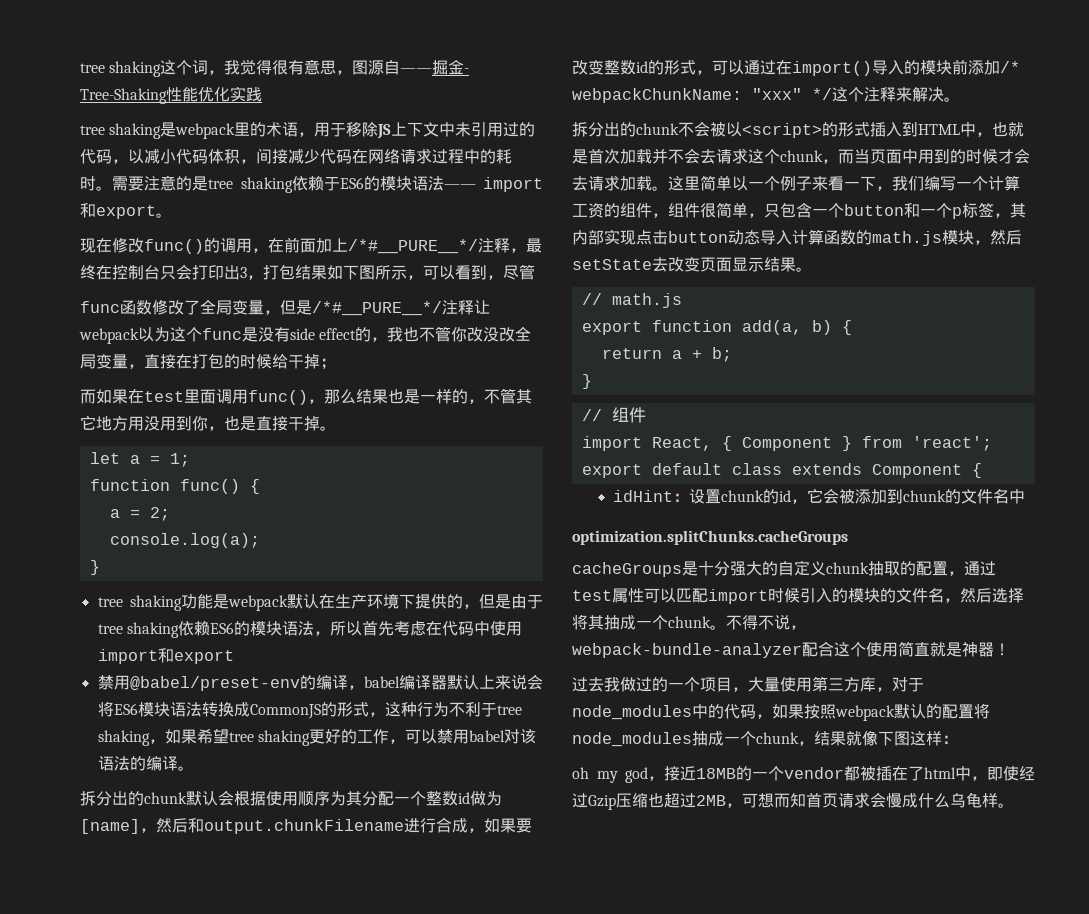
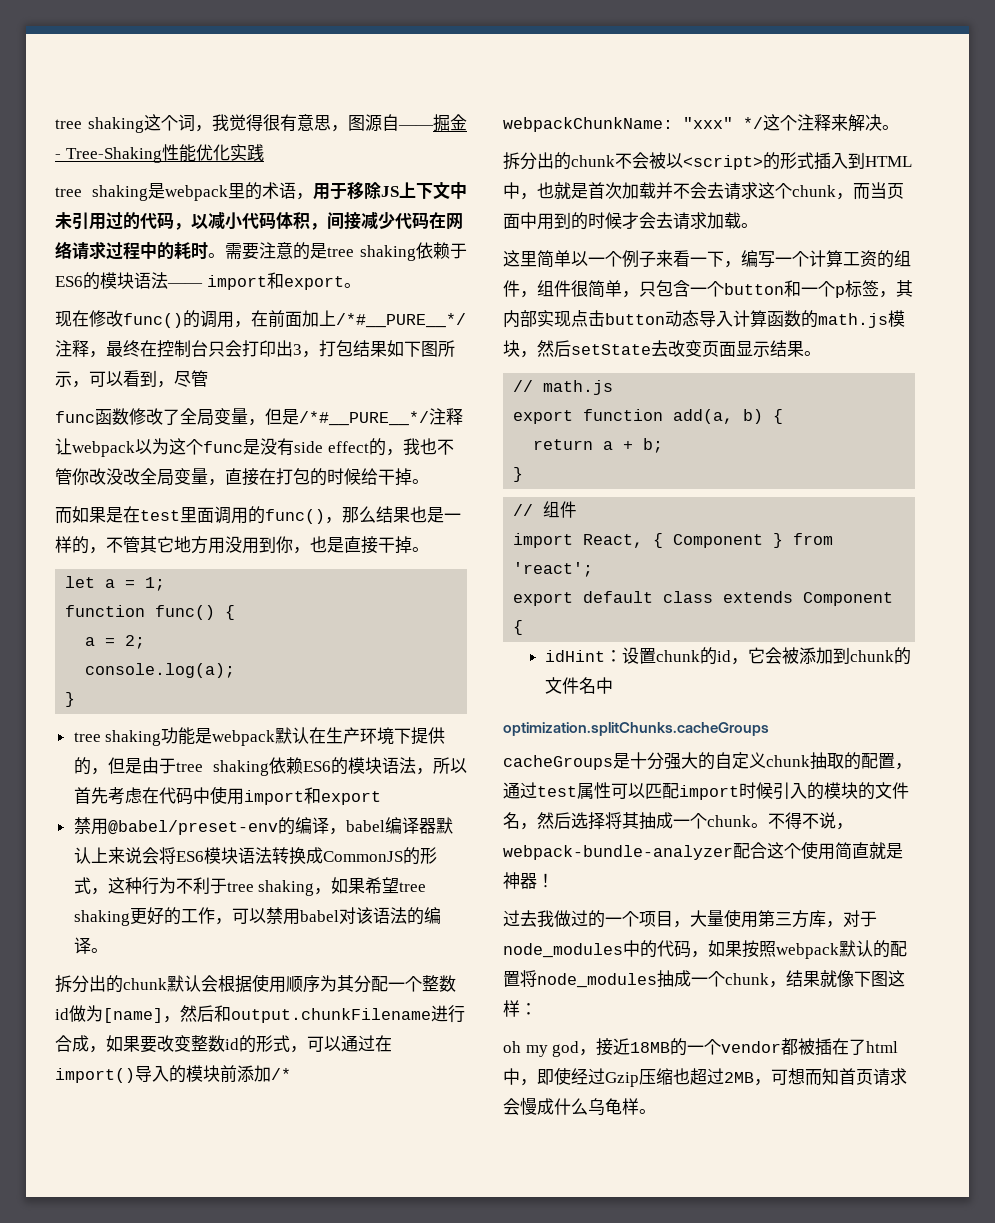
[320,358,336,370] ； -> [412,479,429,484] 。
(128, 396) none -> [106,507,123,523] 是
(248, 396) none -> [248,506,265,524] 的
(668, 188) none -> (758, 225) //
[892,176,924,191] 我们 -> (741, 264) none

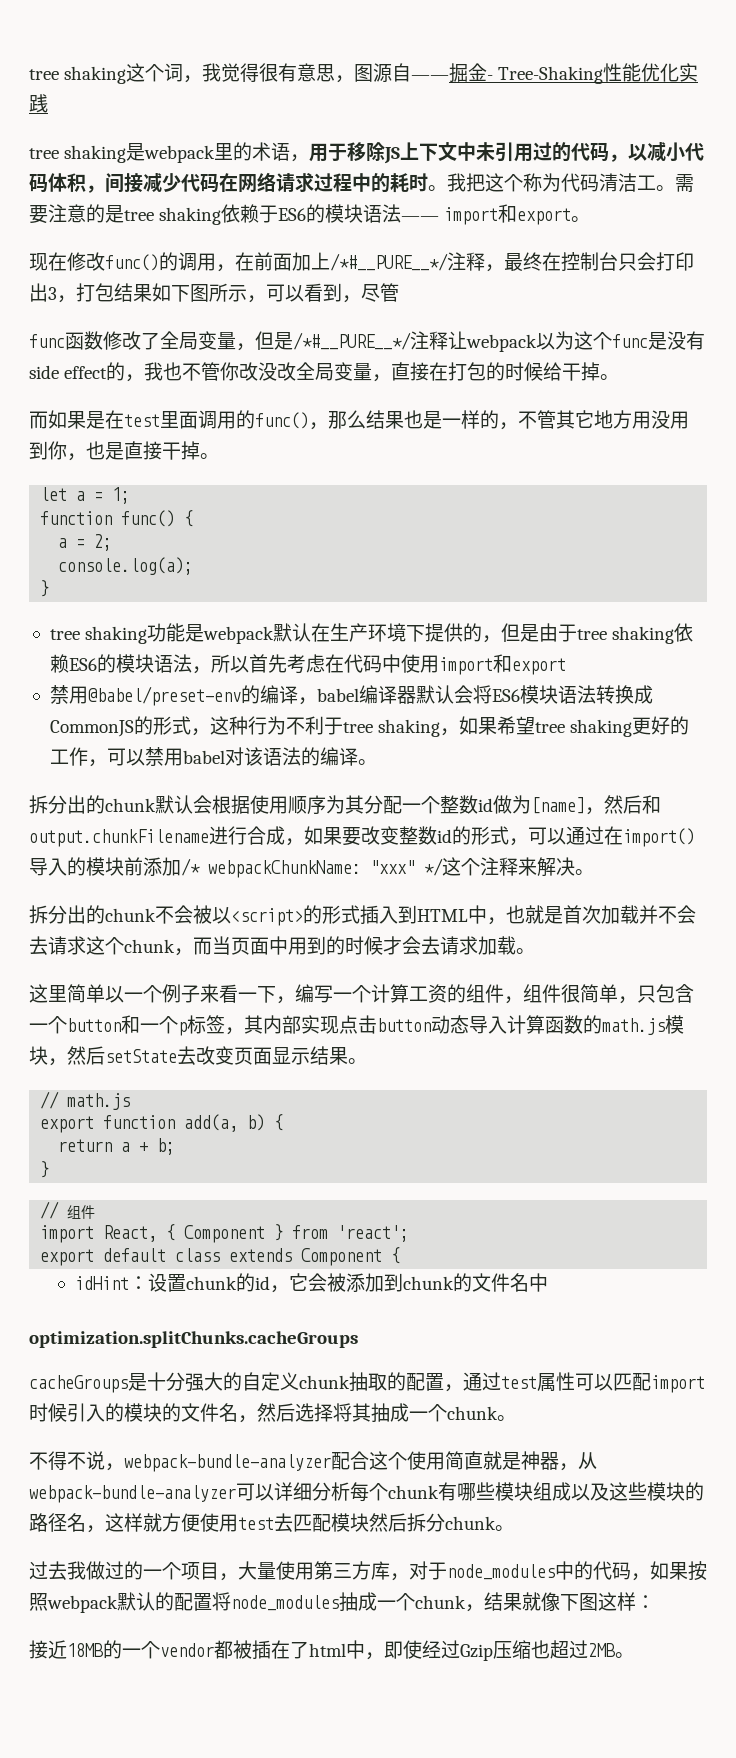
(225, 255) none -> [447,173,675,192] 我把这个称为代码清洁工。
[90,847,142,864] 上来说 -> (454, 694) none
(768, 825) none -> (516, 1418) //
[537,873,554,888] ！ -> [559,1452,597,1471] [29,1482,704,1503] [29,1513,514,1533] ，从webpack-bundle-analyzer可以详细分析每个chunk有哪些模块组成以及这些模块的路径名，这样就方便使用test去匹配模块然后拆分chunk。
[503,1041,597,1057] oh my god， -> (655, 1602) none
[754,1068,907,1086] [503,1097,639,1116] ，可想而知首页请求会慢成什么乌龟样 -> (615, 1650) none

